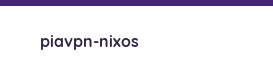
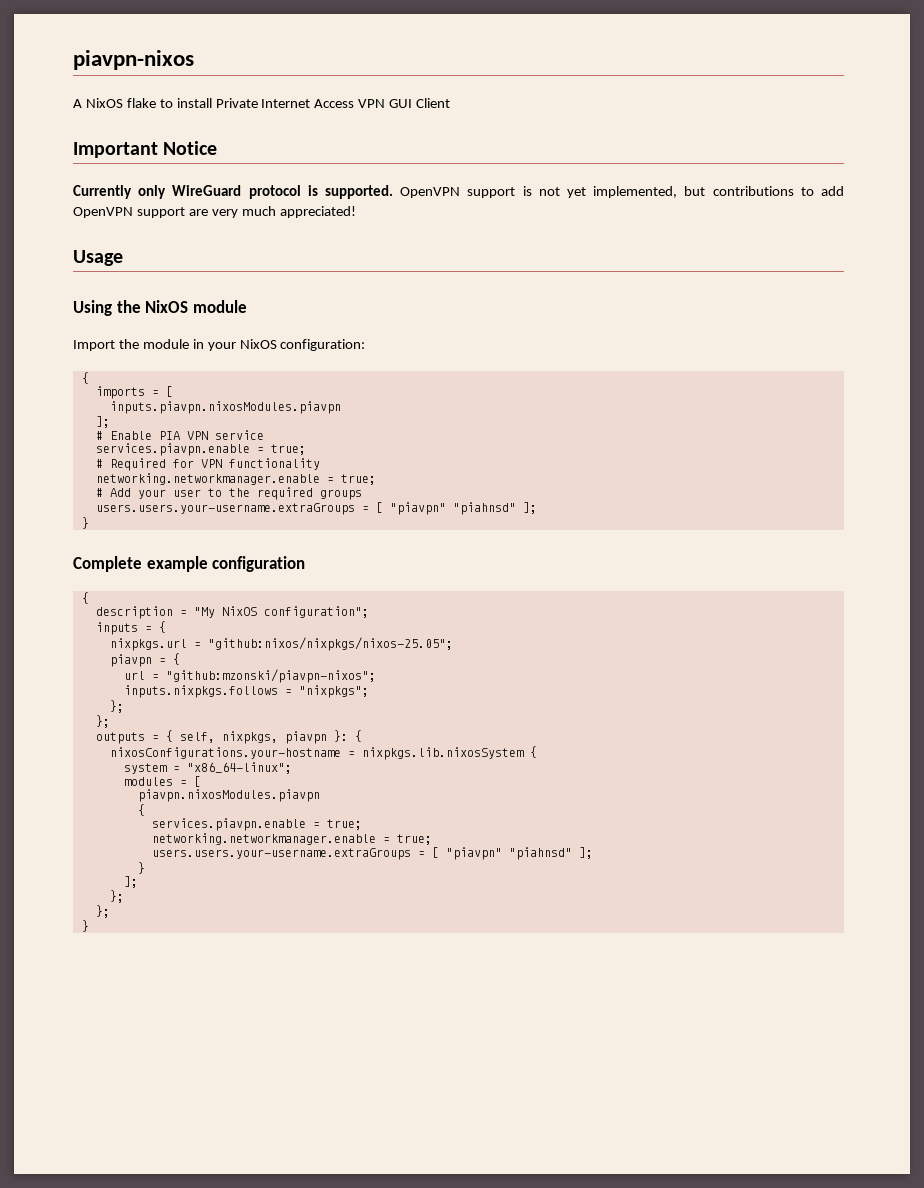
(139, 42) none -> [73,98,451,108] [73,141,218,158] [73,185,845,199] [73,206,356,218] [73,250,123,266] [73,300,247,316] [73,339,366,351] [81,372,89,384] [95,386,173,399] [109,401,341,414] [95,416,110,428] [95,430,264,440] [95,443,306,456] [95,458,320,471] [95,473,376,485] [95,487,362,500] [95,502,537,515] [81,517,89,529] [73,556,306,572] [81,592,89,604] [95,606,369,619] [95,621,166,635] [109,637,453,651] [109,653,180,667] [123,669,376,683] [123,685,369,698] [109,700,124,713] [95,715,110,728] [95,730,362,744] [109,746,537,760] [123,762,292,774] [123,776,201,787] [137,789,320,802] [137,804,145,816] [151,818,362,831] [151,833,432,845] [151,847,593,860] [137,862,145,874] [123,876,138,888] [109,890,124,903] [95,905,110,918] [81,920,89,932] // A NixOS flake to install Private Internet Access VPN GUI Client // Important Notice // Currently only WireGuard protocol is supported. OpenVPN support is not yet implemented, but contributions to add OpenVPN support are very much appreciated! // Usage // Using the NixOS module // Import the module in your NixOS configuration: // { // imports = [ // inputs.piavpn.nixosModules.piavpn // ]; // # Enable PIA VPN service // services.piavpn.enable = true; // # Required for VPN functionality // networking.networkmanager.enable = true; // # Add your user to the required groups // users.users.your-username.extraGroups = [ "piavpn" "piahnsd" ]; // } // Complete example configuration // { // description = "My NixOS configuration"; // inputs = { // nixpkgs.url = "github:nixos/nixpkgs/nixos-25.05"; // piavpn = { // url = "github:mzonski/piavpn-nixos"; // inputs.nixpkgs.follows = "nixpkgs"; // }; // }; // outputs = { self, nixpkgs, piavpn }: { // nixosConfigurations.your-hostname = nixpkgs.lib.nixosSystem { // system = "x86_64-linux"; // modules = [ // piavpn.nixosModules.piavpn // { // services.piavpn.enable = true; // networking.networkmanager.enable = true; // users.users.your-username.extraGroups = [ "piavpn" "piahnsd" ]; // } // ]; // }; // }; // }

